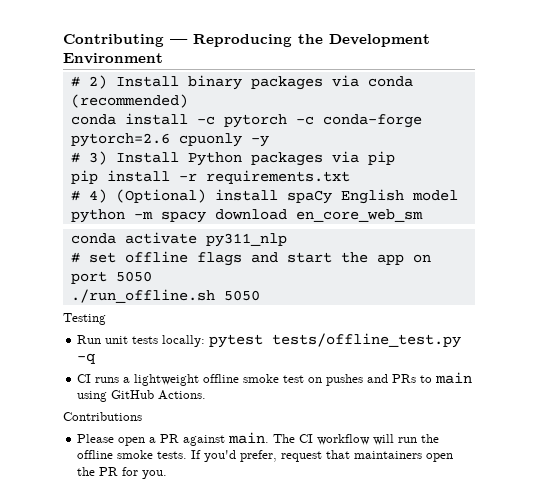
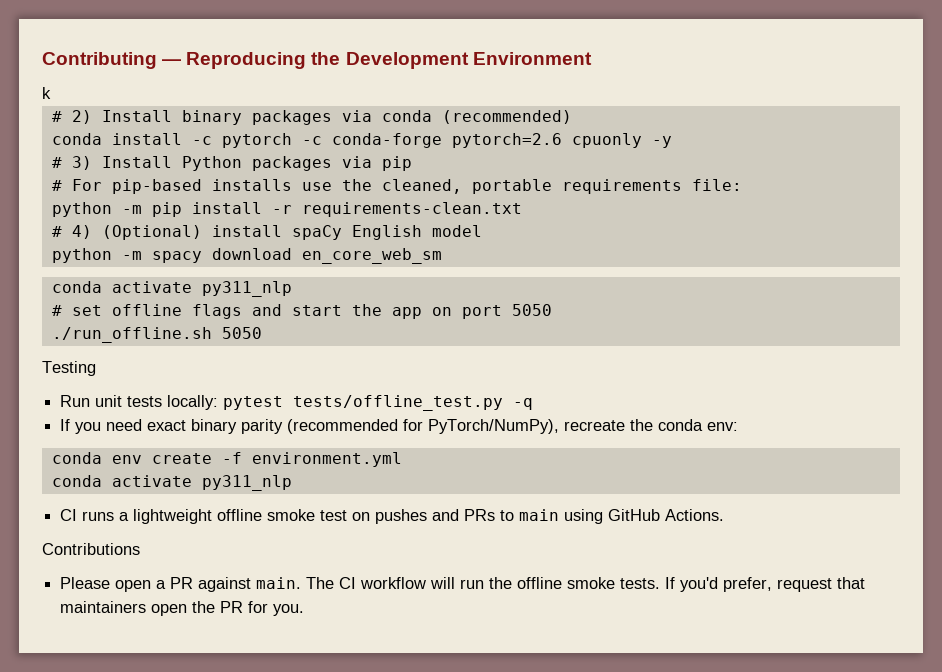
(163, 58) none -> [42,87,51,99] // k
(395, 158) none -> [51,179,742,194] [51,202,142,217] # For pip-based installs use the cleaned, portable requirements file: // python -m
[205,170,350,184] requirements.txt -> [301,202,522,217] requirements-clean.txt
(96, 358) none -> [60,419,739,434] [51,452,402,467] [51,475,292,491] // If you need exact binary parity (recommended for PyTorch/NumPy), recreate the conda env: // conda env create -f environment.yml // conda activate py311_nlp

